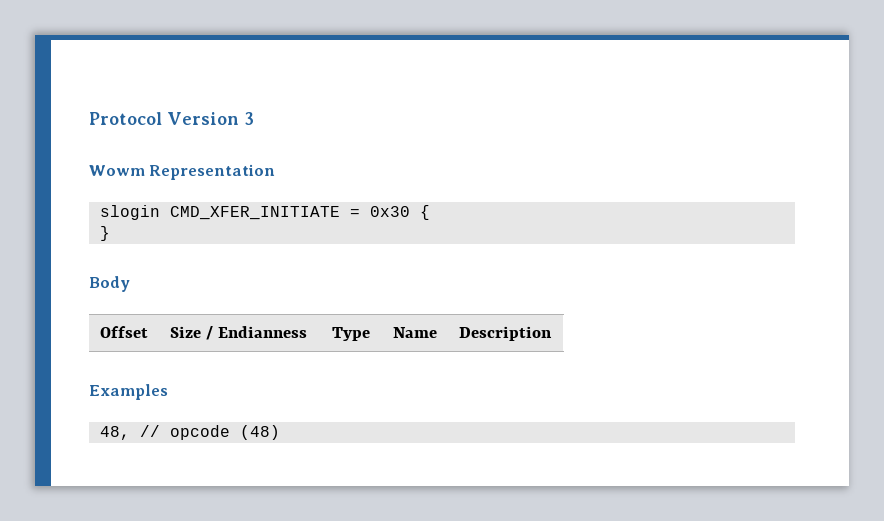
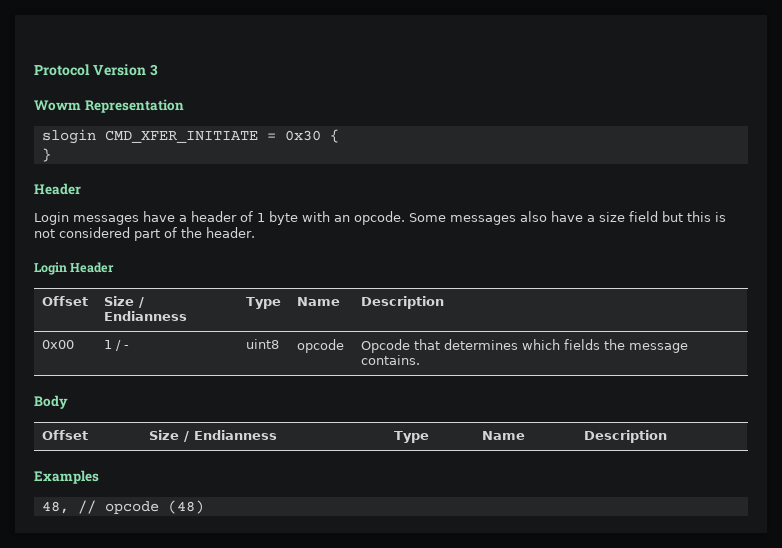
(111, 233) none -> [34,183,81,195] [34,211,726,225] [34,227,255,241] [34,262,115,275] [41,296,88,306] [103,296,144,308] [103,311,187,321] [245,297,281,309] [296,297,340,306] [360,296,444,309] [41,340,74,349] [103,340,129,351] [245,339,279,349] [296,339,344,353] [360,339,688,353] [360,355,420,365] // Header // Login messages have a header of 1 byte with an opcode. Some messages also have a size field but this is not considered part of the header. // Login Header // Offset | Size / Endianness | Type | Name | Description // 0x00 | 1 / - | uint8 | opcode | Opcode that determines which fields the message contains.

